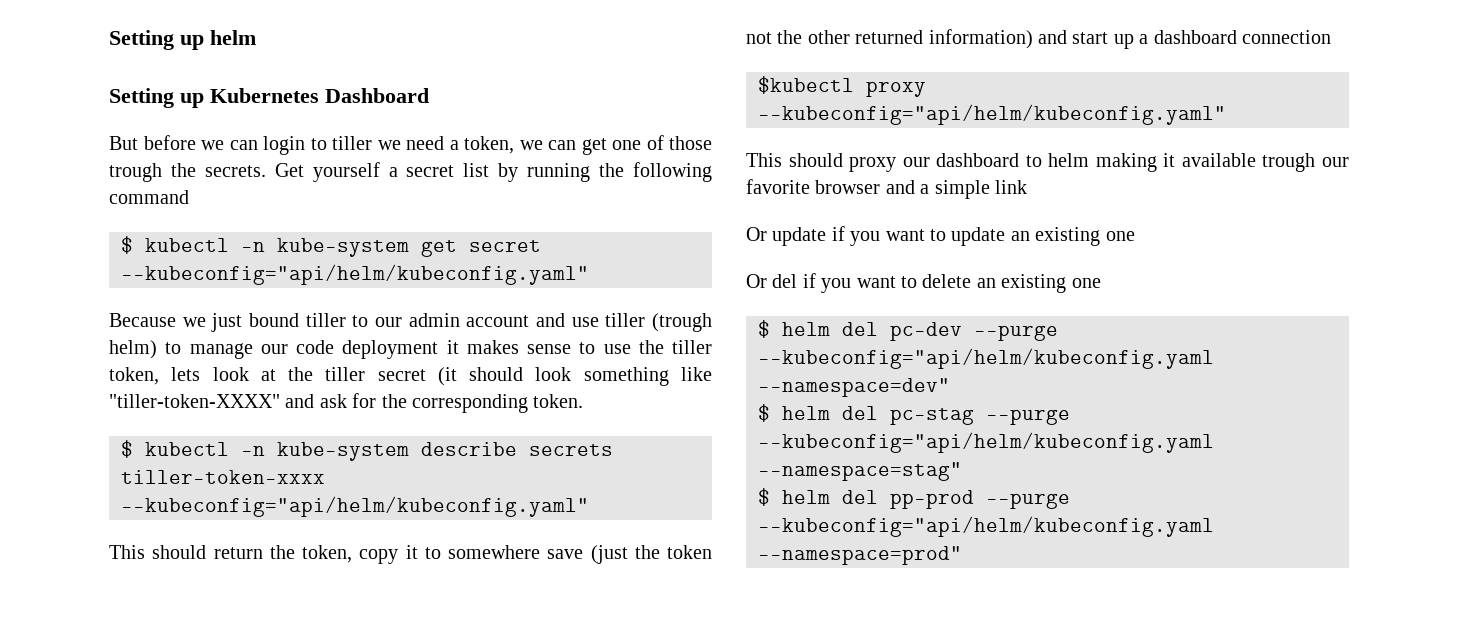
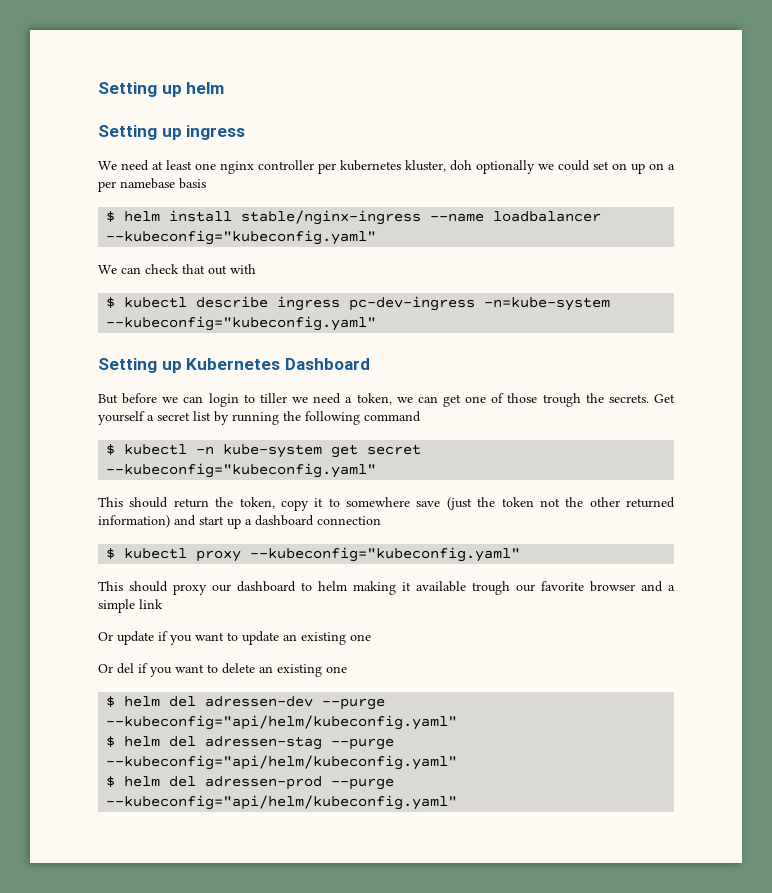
(256, 37) none -> [98,125,246,140] [98,160,675,174] [98,178,206,192] [106,210,602,225] [106,230,377,245] [98,264,256,275] [106,296,611,311] [106,316,377,331] // Setting up ingress // We need at least one nginx controller per kubernetes kluster, doh optionally we could set on up on a per namebase basis // $ helm install stable/nginx-ingress --name loadbalancer --kubeconfig="kubeconfig.yaml" // We can check that out with // $ kubectl describe ingress pc-dev-ingress -n=kube-system --kubeconfig="kubeconfig.yaml"
[121,264,589,285] [109,313,713,332] [109,340,712,359] [109,367,712,386] [109,393,584,413] [121,440,613,461] [121,470,325,484] [121,496,589,517] --kubeconfig="api/helm/kubeconfig.yaml" // Because we just bound tiller to our admin account and use tiller (trough helm) to manage our code deployment it makes sense to use the tiller token, lets look at the tiller secret (it should look something like "tiller-token-XXXX" and ask for the corresponding token. // $ kubectl -n kube-system describe secrets tiller-token-xxxx --kubeconfig="api/helm/kubeconfig.yaml" -> [106,463,377,478] --kubeconfig="kubeconfig.yaml"
[758,76,926,97] [758,104,1226,125] $kubectl proxy --kubeconfig="api/helm/kubeconfig.yaml" -> [106,547,521,562] $ kubectl proxy --kubeconfig="kubeconfig.yaml"
[890,322,1058,341] [758,348,1214,369] [758,378,950,397] [758,404,1070,425] [758,432,1214,453] [758,462,962,481] [758,488,1070,509] [758,516,1214,537] [758,546,962,565] pc-dev --purge --kubeconfig="api/helm/kubeconfig.yaml --namespace=dev" // $ helm del pc-stag --purge --kubeconfig="api/helm/kubeconfig.yaml --namespace=stag" // $ helm del pp-prod --purge --kubeconfig="api/helm/kubeconfig.yaml --namespace=prod" -> [205,696,386,710] [106,715,458,730] [106,736,395,750] [106,755,458,770] [106,776,395,790] [106,795,458,810] adressen-dev --purge --kubeconfig="api/helm/kubeconfig.yaml" // $ helm del adressen-stag --purge --kubeconfig="api/helm/kubeconfig.yaml" // $ helm del adressen-prod --purge --kubeconfig="api/helm/kubeconfig.yaml"

